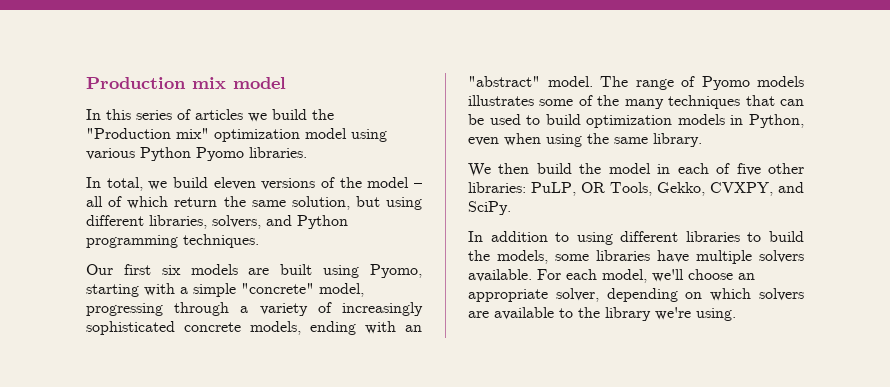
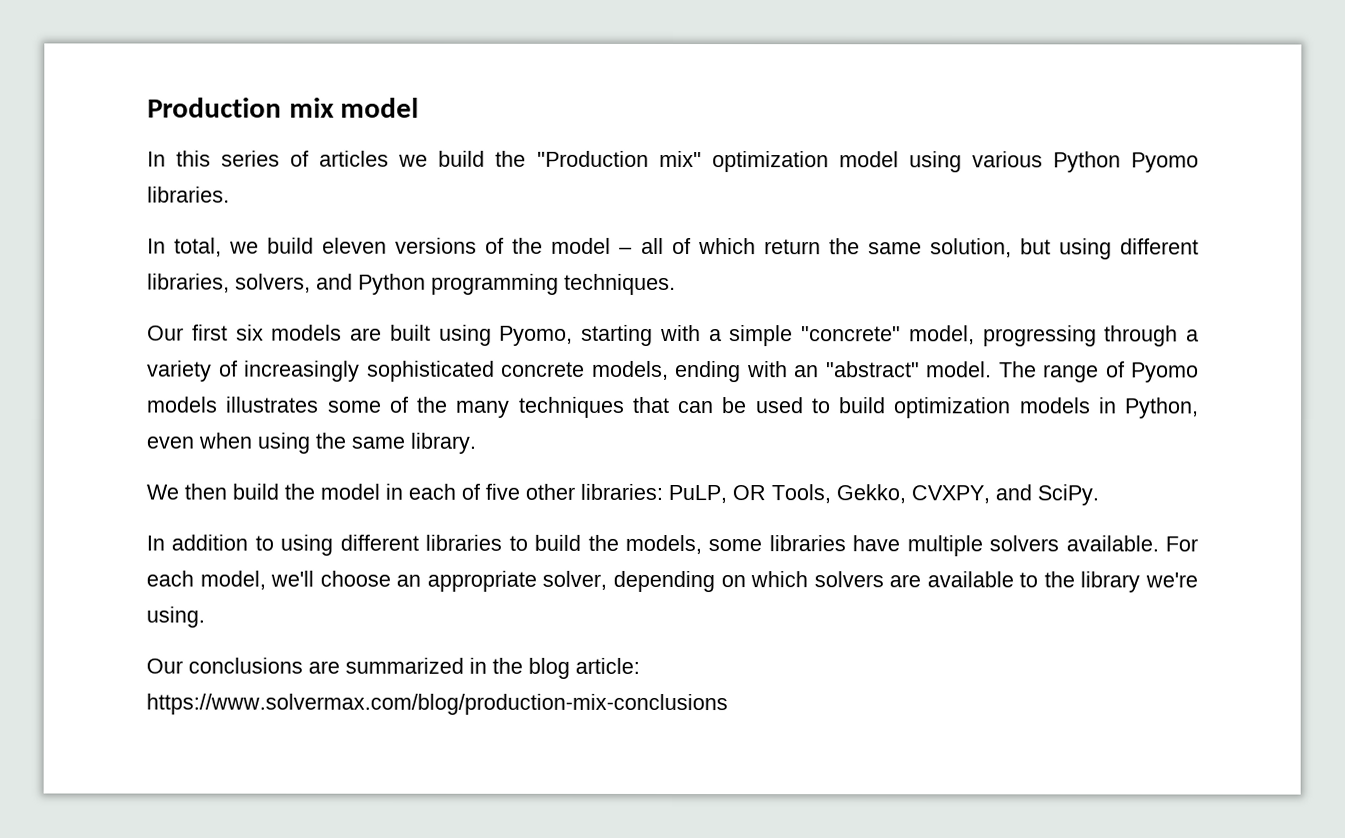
(736, 314) none -> [146,657,640,679] [146,693,728,716] // Our conclusions are summarized in the blog article: https://www.solvermax.com/blog/production-mix-conclusions

